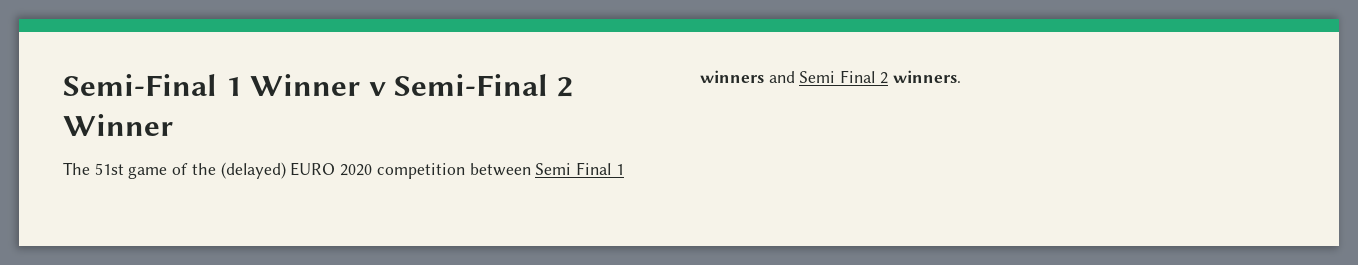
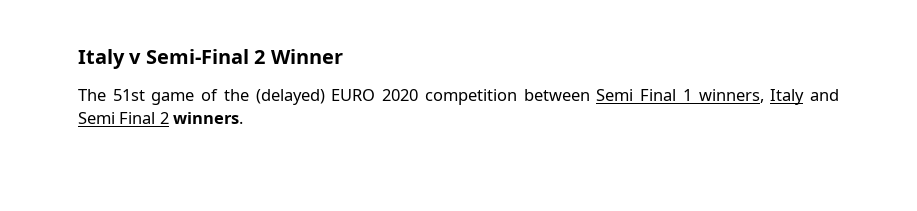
[63,74,361,96] Semi-Final 1 Winner -> [78,49,125,69] Italy
[700,70,764,83] winners -> [698,89,805,105] winners, Italy

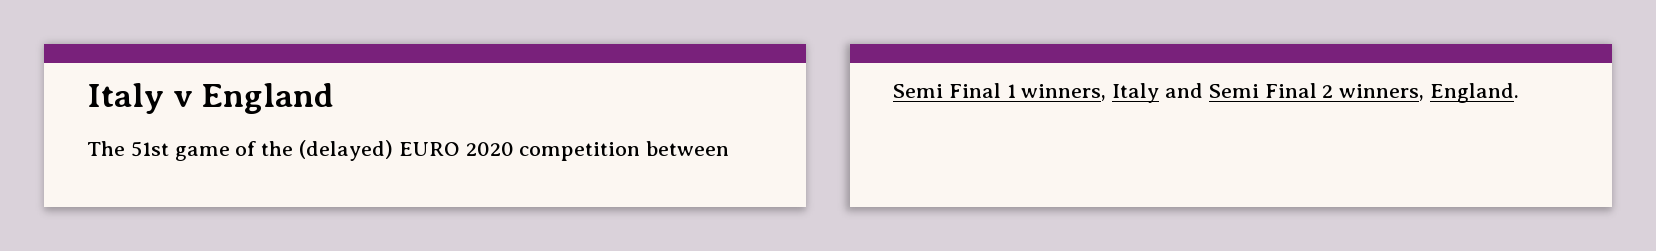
[145,49,343,64] Semi-Final 2 Winner -> [202,83,335,114] England
[173,112,244,124] winners. -> [1339,83,1520,103] winners, England.

